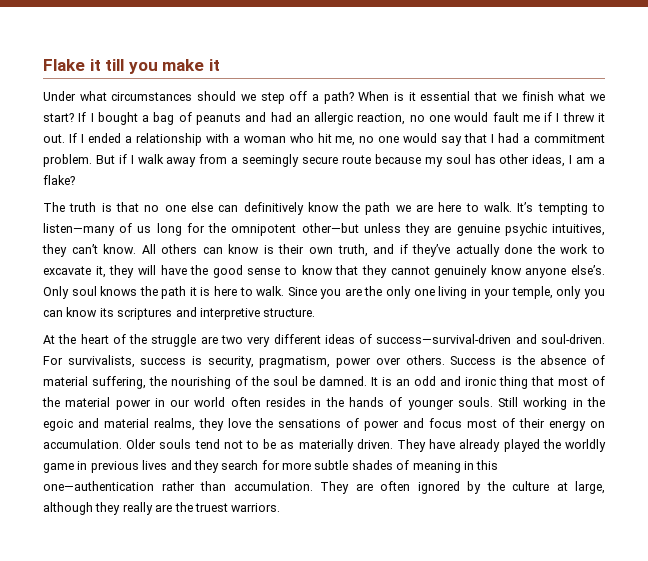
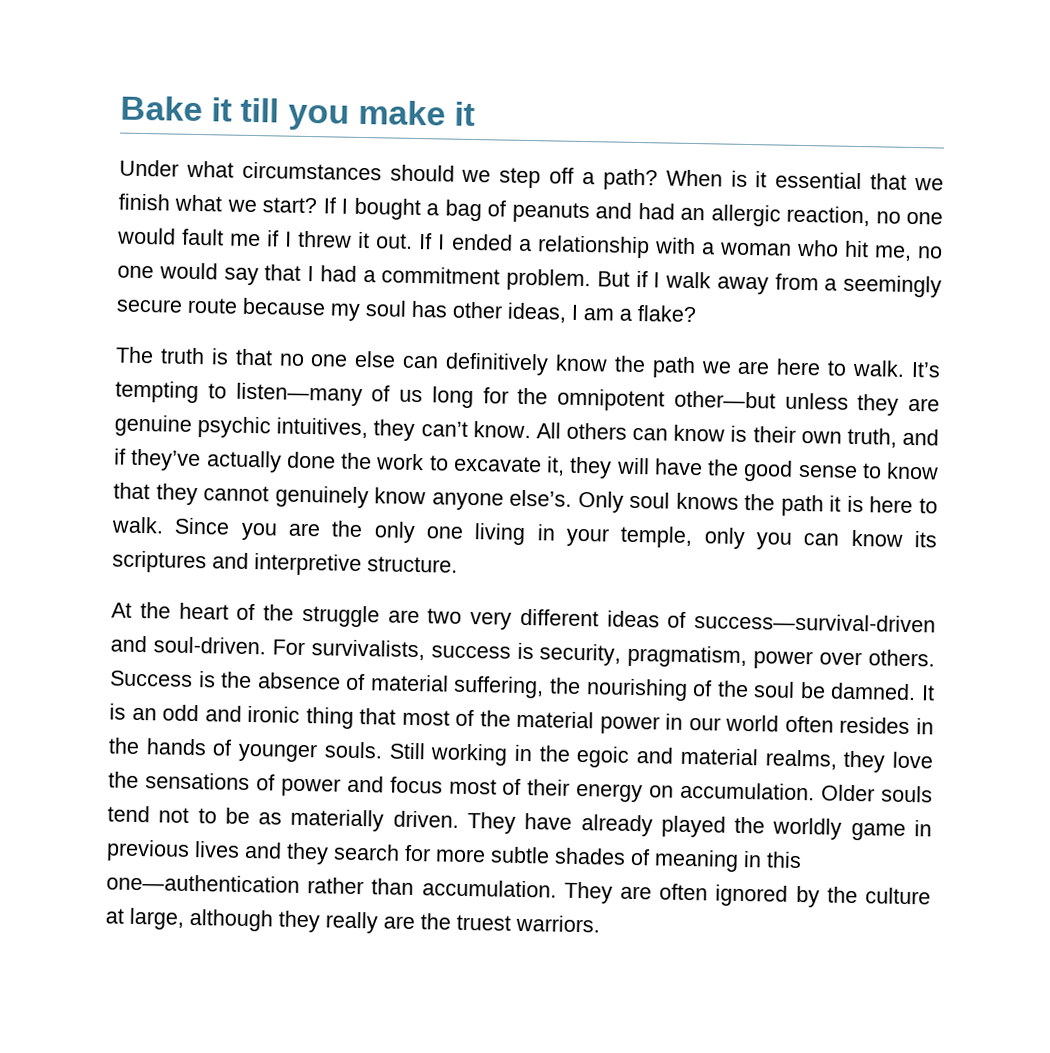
[43,59,85,71] Flake -> [120,95,203,122] Bake

